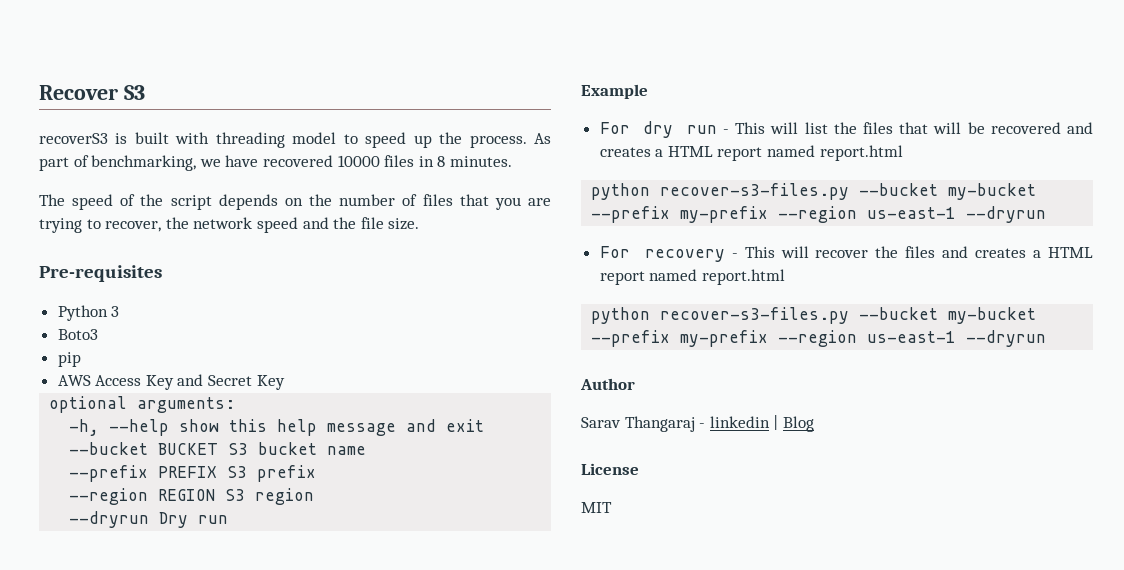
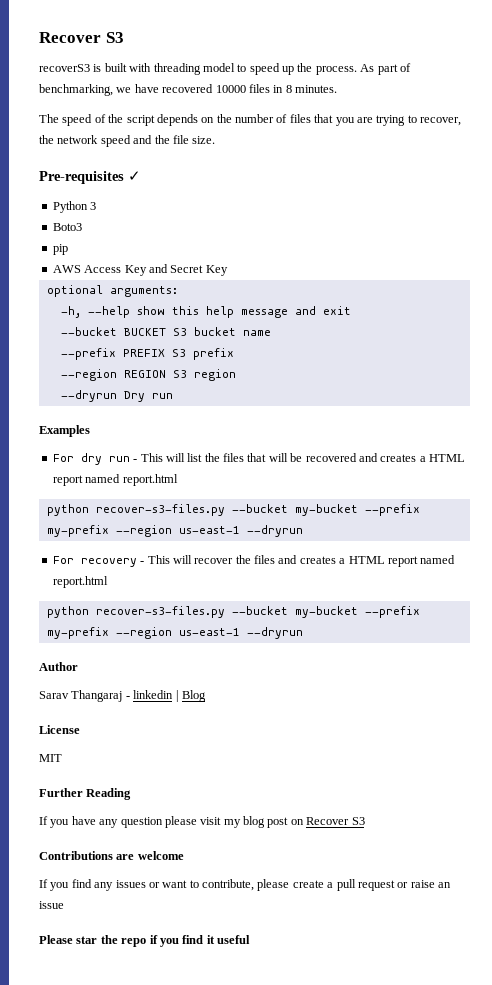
(162, 273) none -> [128,171,141,181] ✓
[581,84,648,99] Example -> [39,425,90,437] Examples
(612, 507) none -> [39,788,132,800] [39,816,365,828] [39,851,184,860] [39,879,451,891] [39,901,64,909] [39,935,250,947] // Further Reading // If you have any question please visit my blog post on Recover S3 // Contributions are welcome // If you find any issues or want to contribute, please create a pull request or raise an issue // Please star the repo if you find it useful

